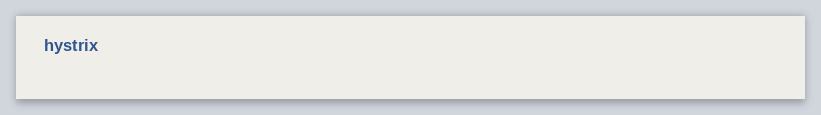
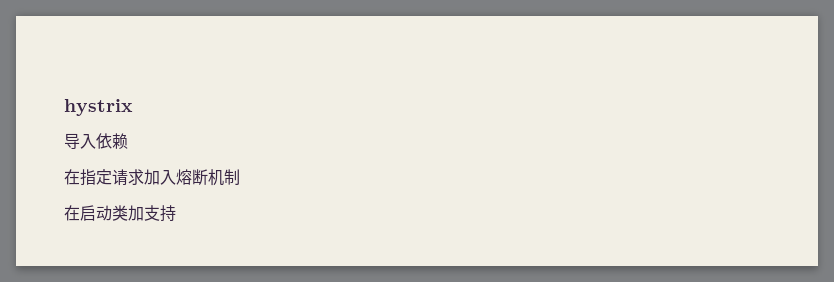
(99, 46) none -> [64,133,128,149] [64,169,240,186] [64,205,176,222] // 导入依赖 // 在指定请求加入熔断机制 // 在启动类加支持

